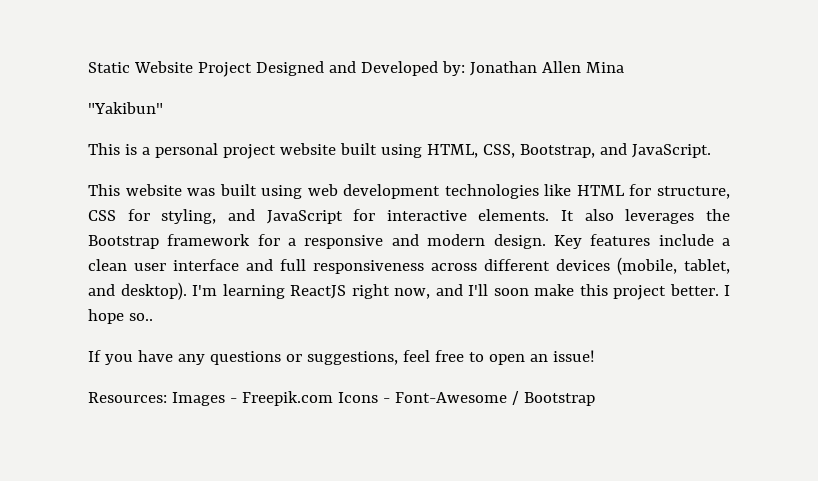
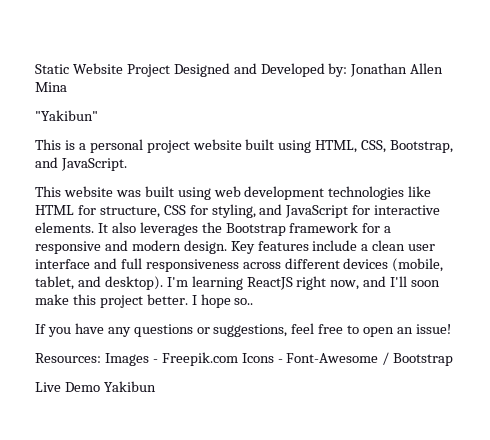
(595, 399) none -> [35,381,156,392] // Live Demo Yakibun

